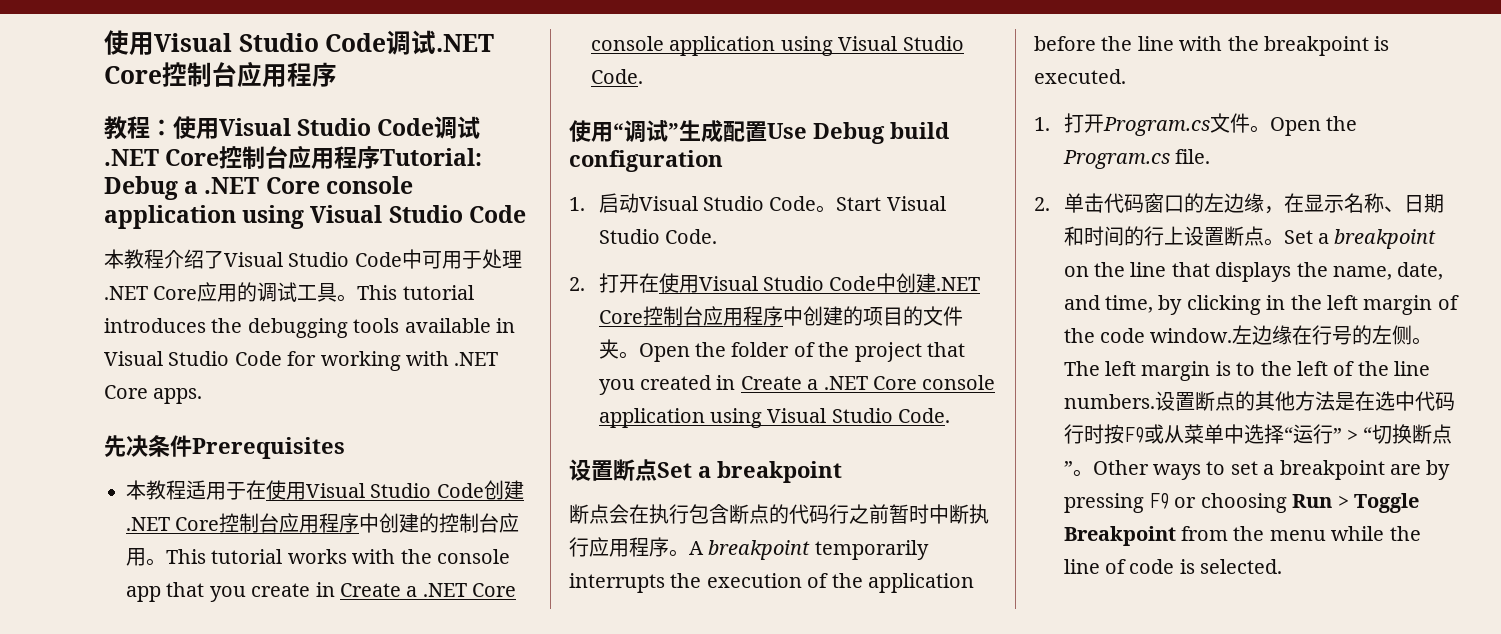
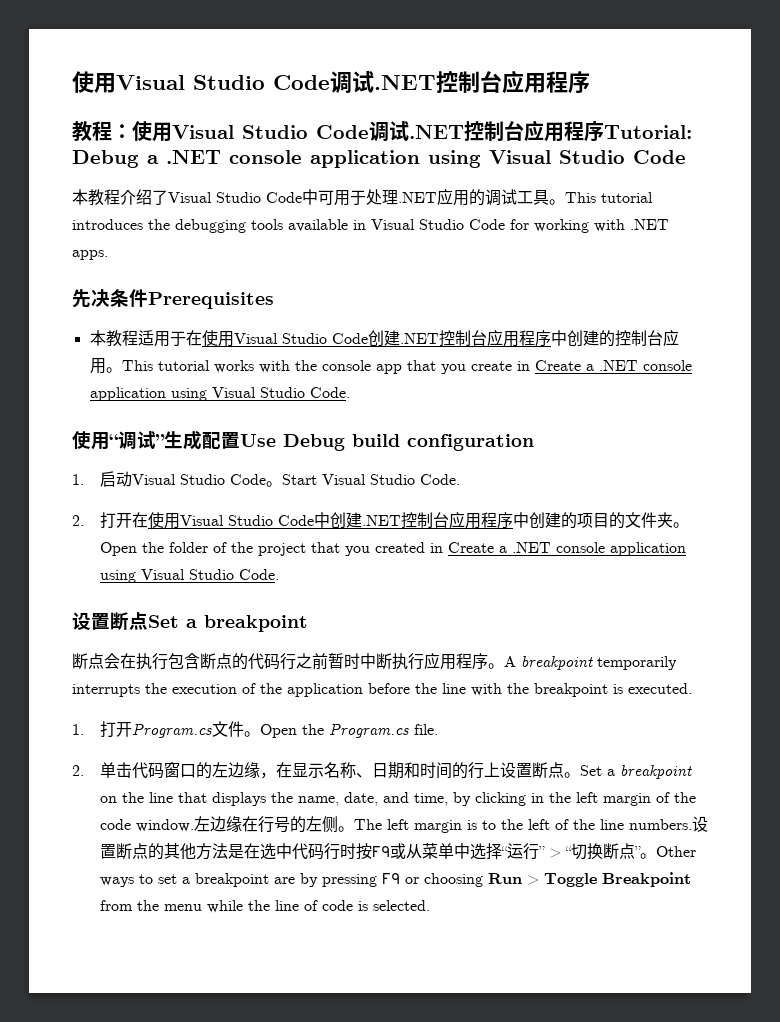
[104,30,495,55] [104,66,162,84] 使用Visual Studio Code调试.NET Core -> [72,71,436,94] 使用Visual Studio Code调试.NET
[165,149,220,166] Core -> (464, 132) none
[265,177,320,194] Core -> (221, 157) none
[153,286,198,300] Core -> (437, 197) none
[104,385,148,399] Core -> (669, 224) none
[175,517,220,531] Core -> (439, 338) none
[472,583,517,597] Core -> (638, 365) none
[598,310,643,324] Core -> (401, 520) none
[872,376,917,390] Core -> (551, 547) none

